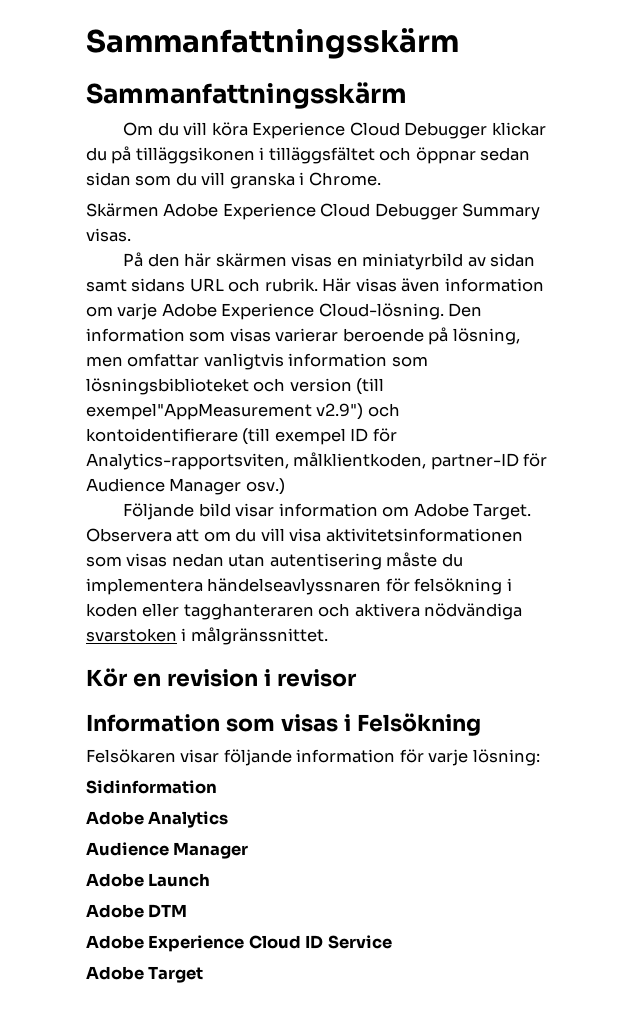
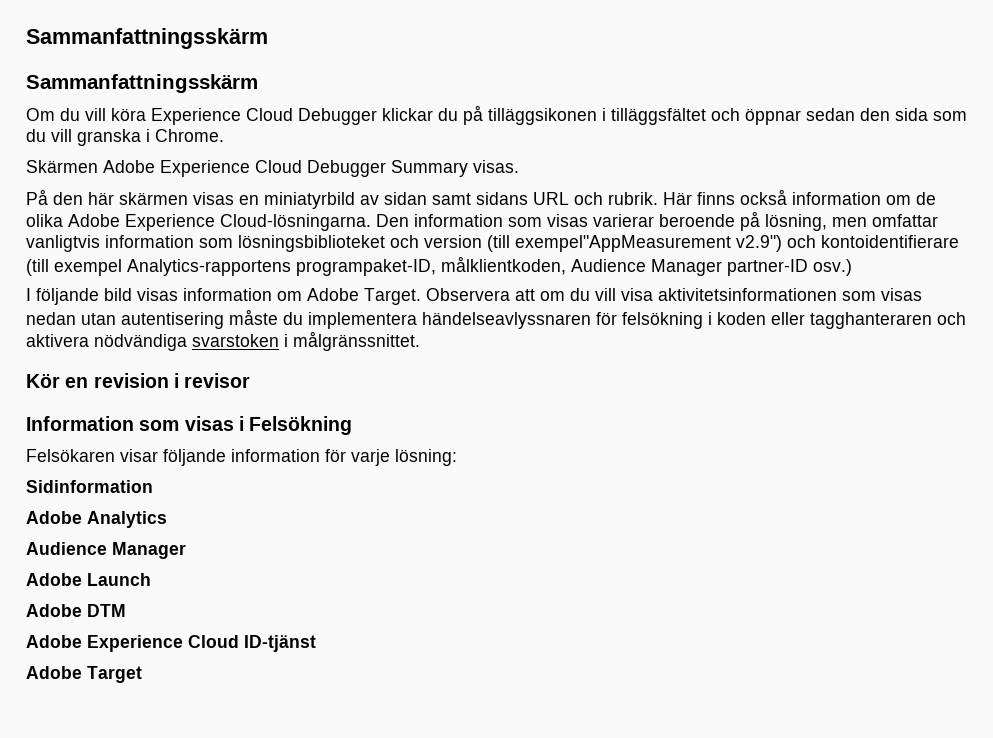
[86,172,131,186] sidan -> [860,108,928,121] den sida
[355,278,544,292] [86,303,444,320] visas även information om varje Adobe Experience Cloud-lösning. -> [697,189,936,205] [26,214,371,231] finns också information om de olika Adobe Experience Cloud-lösningarna.
[350,428,397,442] [86,452,548,470] [86,478,242,495] ID för Analytics-rapportsviten, målklientkoden, partner-ID för Audience Manager -> [127,256,808,276] Analytics-rapportens programpaket-ID, målklientkoden, Audience Manager partner-ID
[123,503,275,520] Följande bild visar -> [26,288,178,305] I följande bild visas
[305,935,392,949] ID Service -> [244,635,316,652] ID-tjänst

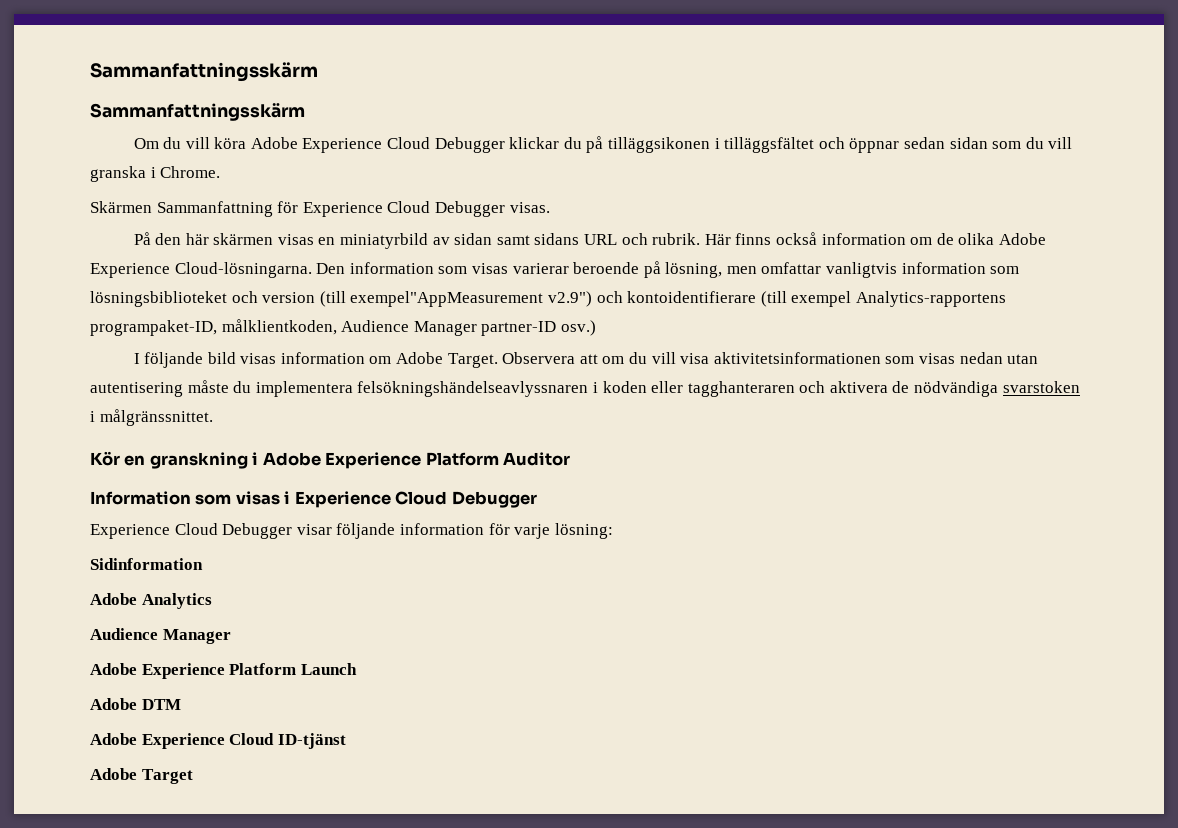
(146, 114) none -> [250,137,298,149] Adobe
[860,108,928,121] den sida -> [949,137,988,149] sidan
[103,160,468,177] Adobe Experience Cloud Debugger Summary -> [156,201,505,217] Sammanfattning för Experience Cloud Debugger
[422,312,703,329] händelseavlyssnaren för felsökning -> [357,381,589,397] felsökningshändelseavlyssnaren
(89, 340) none -> [892,381,910,393] de
[93,373,251,388] [26,416,353,435] [26,449,115,462] revision i revisor // Information som visas i Felsökning // Felsökaren -> [149,452,571,469] [90,491,537,508] [90,523,293,539] granskning i Adobe Experience Platform Auditor // Information som visas i Experience Cloud Debugger // Experience Cloud Debugger
(82, 579) none -> [141,663,297,679] Experience Platform

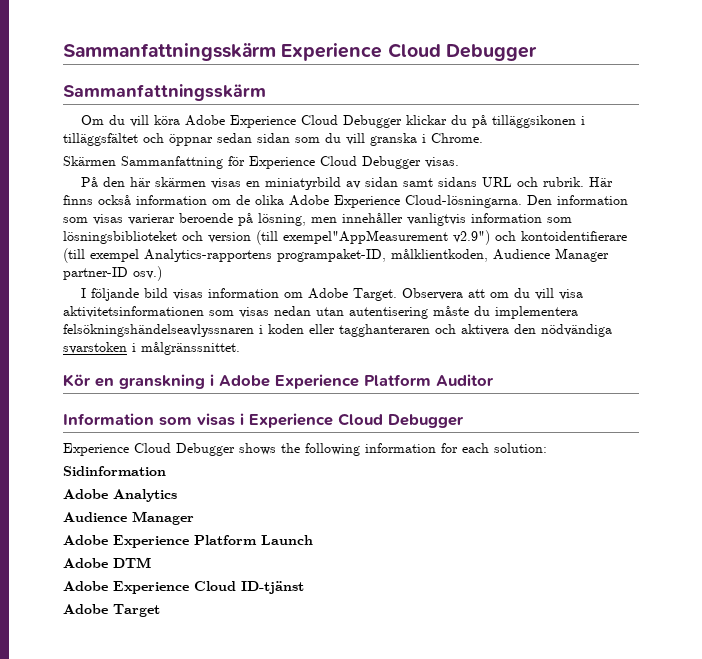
[90,62,318,82] Sammanfattningsskärm -> [63,43,537,61] Sammanfattningsskärm Experience Cloud Debugger
[761,262,822,274] omfattar -> [342,213,403,223] innehåller
[892,381,910,393] de -> [514,324,536,334] den
[296,523,613,539] visar följande information för varje lösning: -> [239,443,547,456] shows the following information for each solution:

